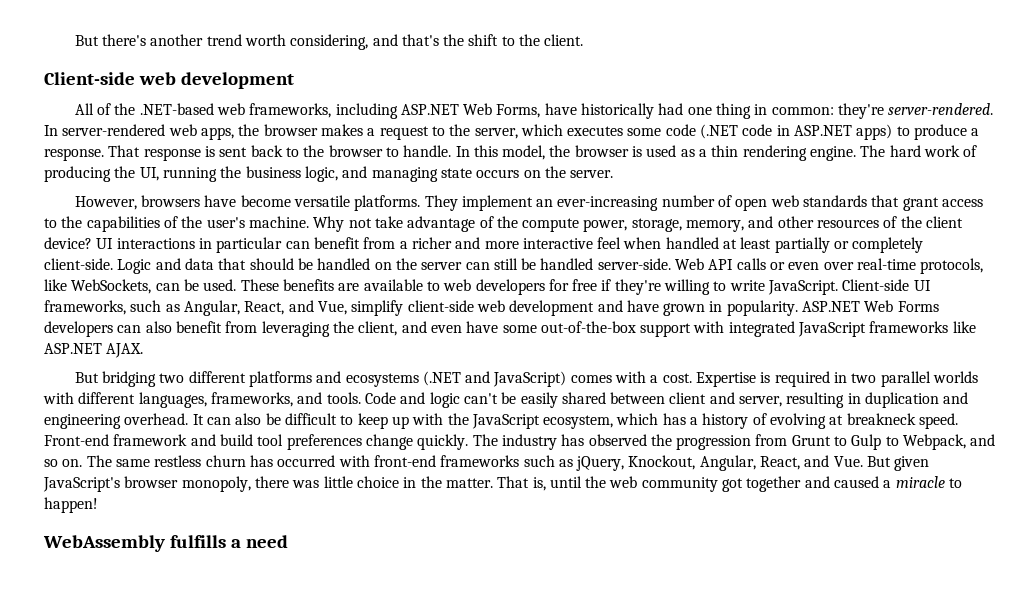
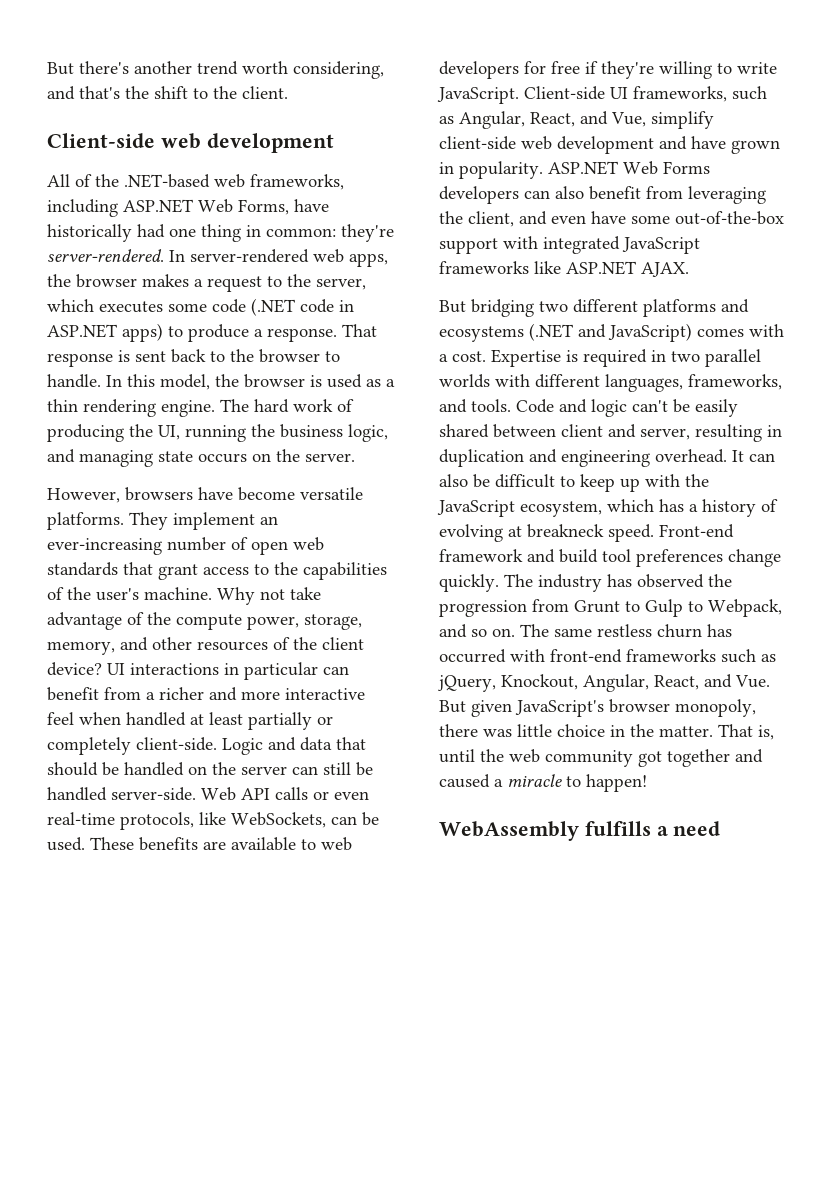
[823,262,854,270] over -> (369, 795) none

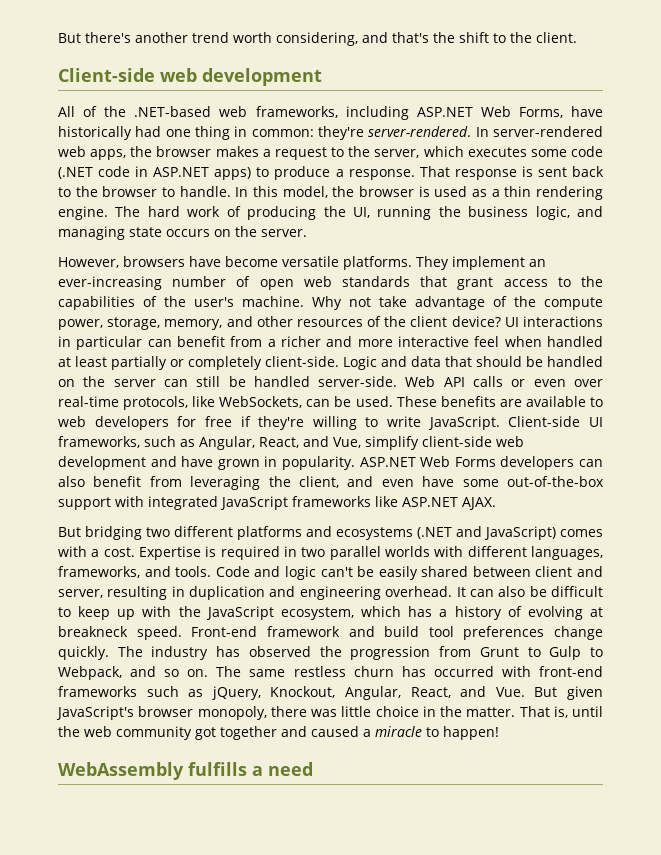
(369, 795) none -> [574,379,604,387] over

